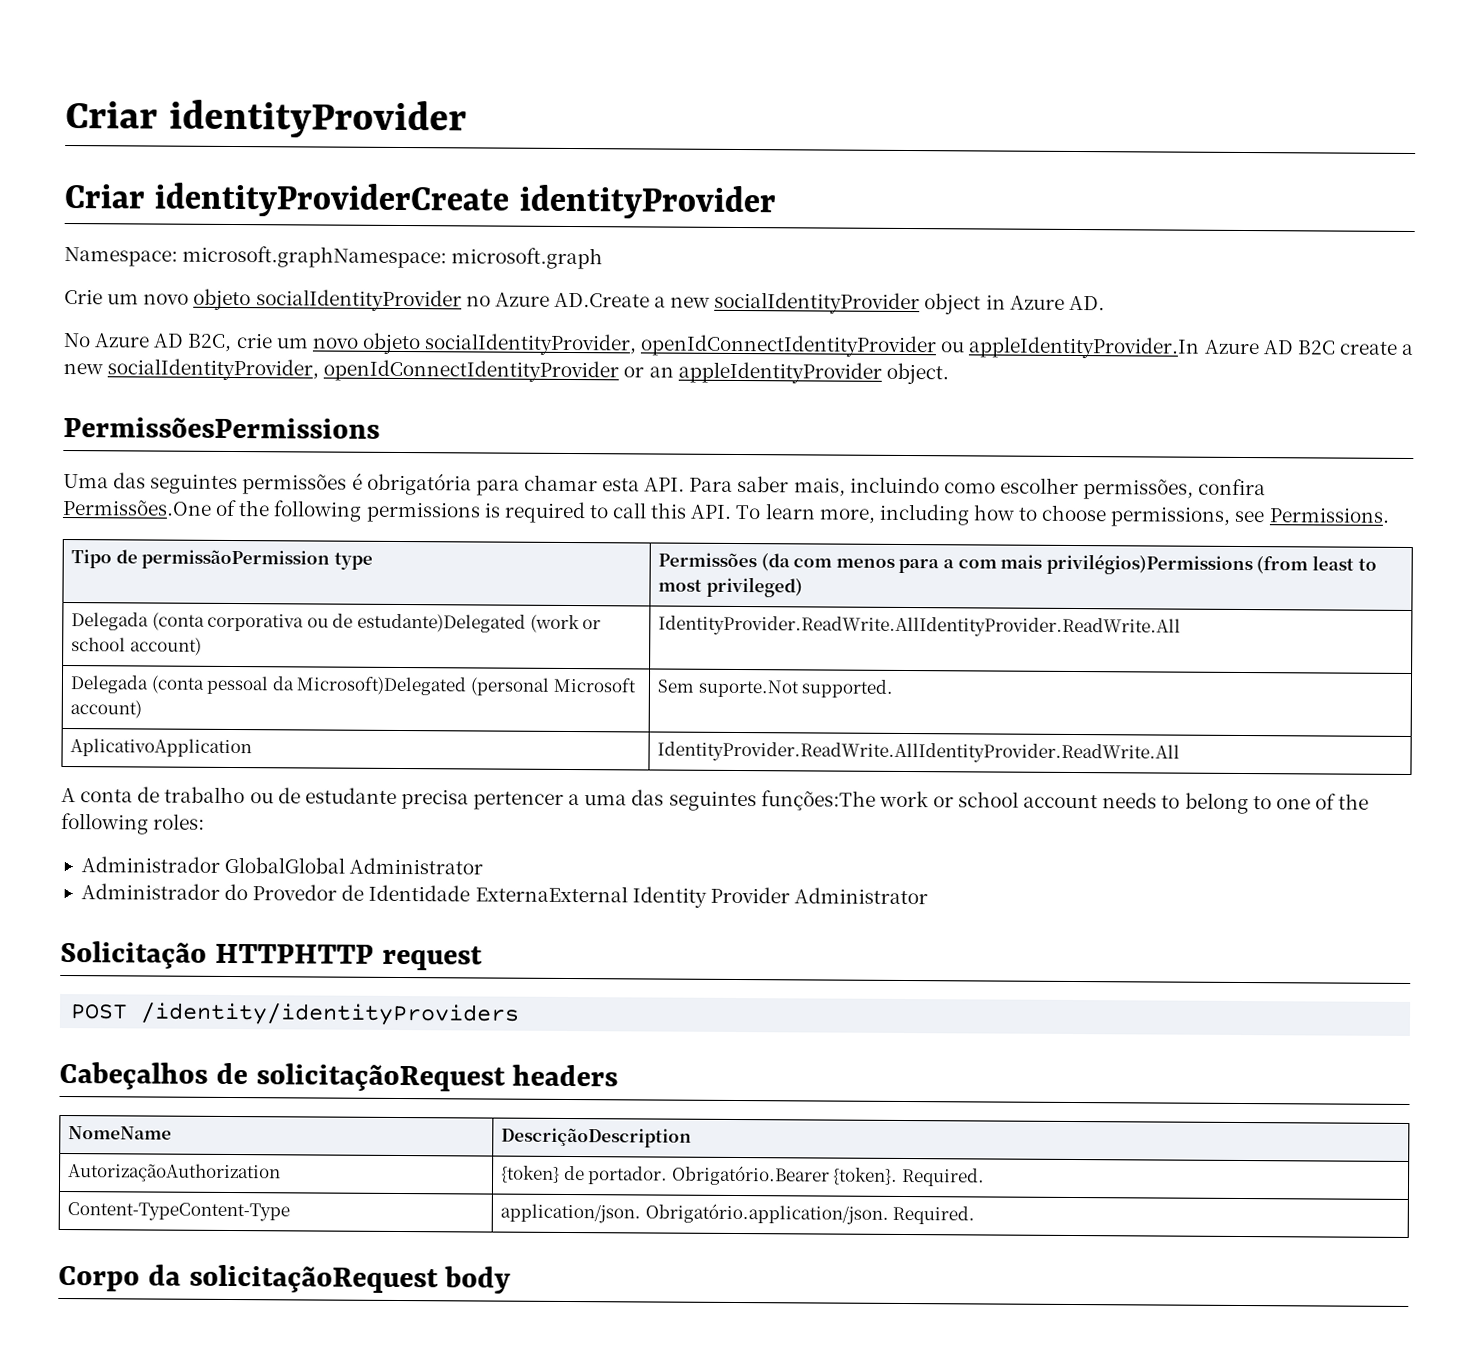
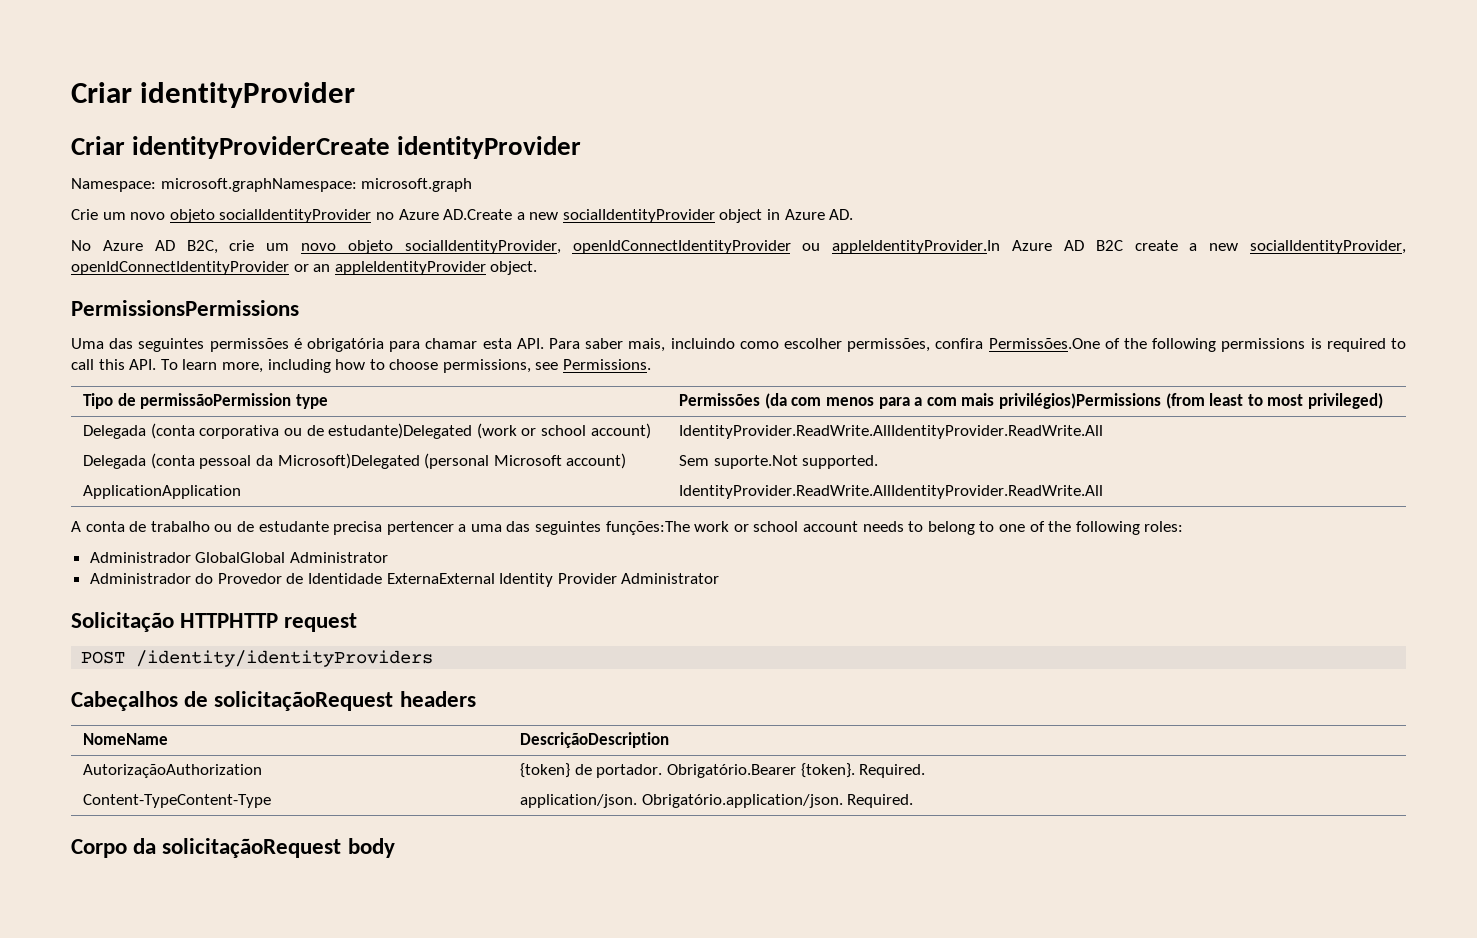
[63,416,380,439] PermissõesPermissions -> [71,300,299,316] PermissionsPermissions
[70,738,253,758] AplicativoApplication -> [83,485,242,499] ApplicationApplication

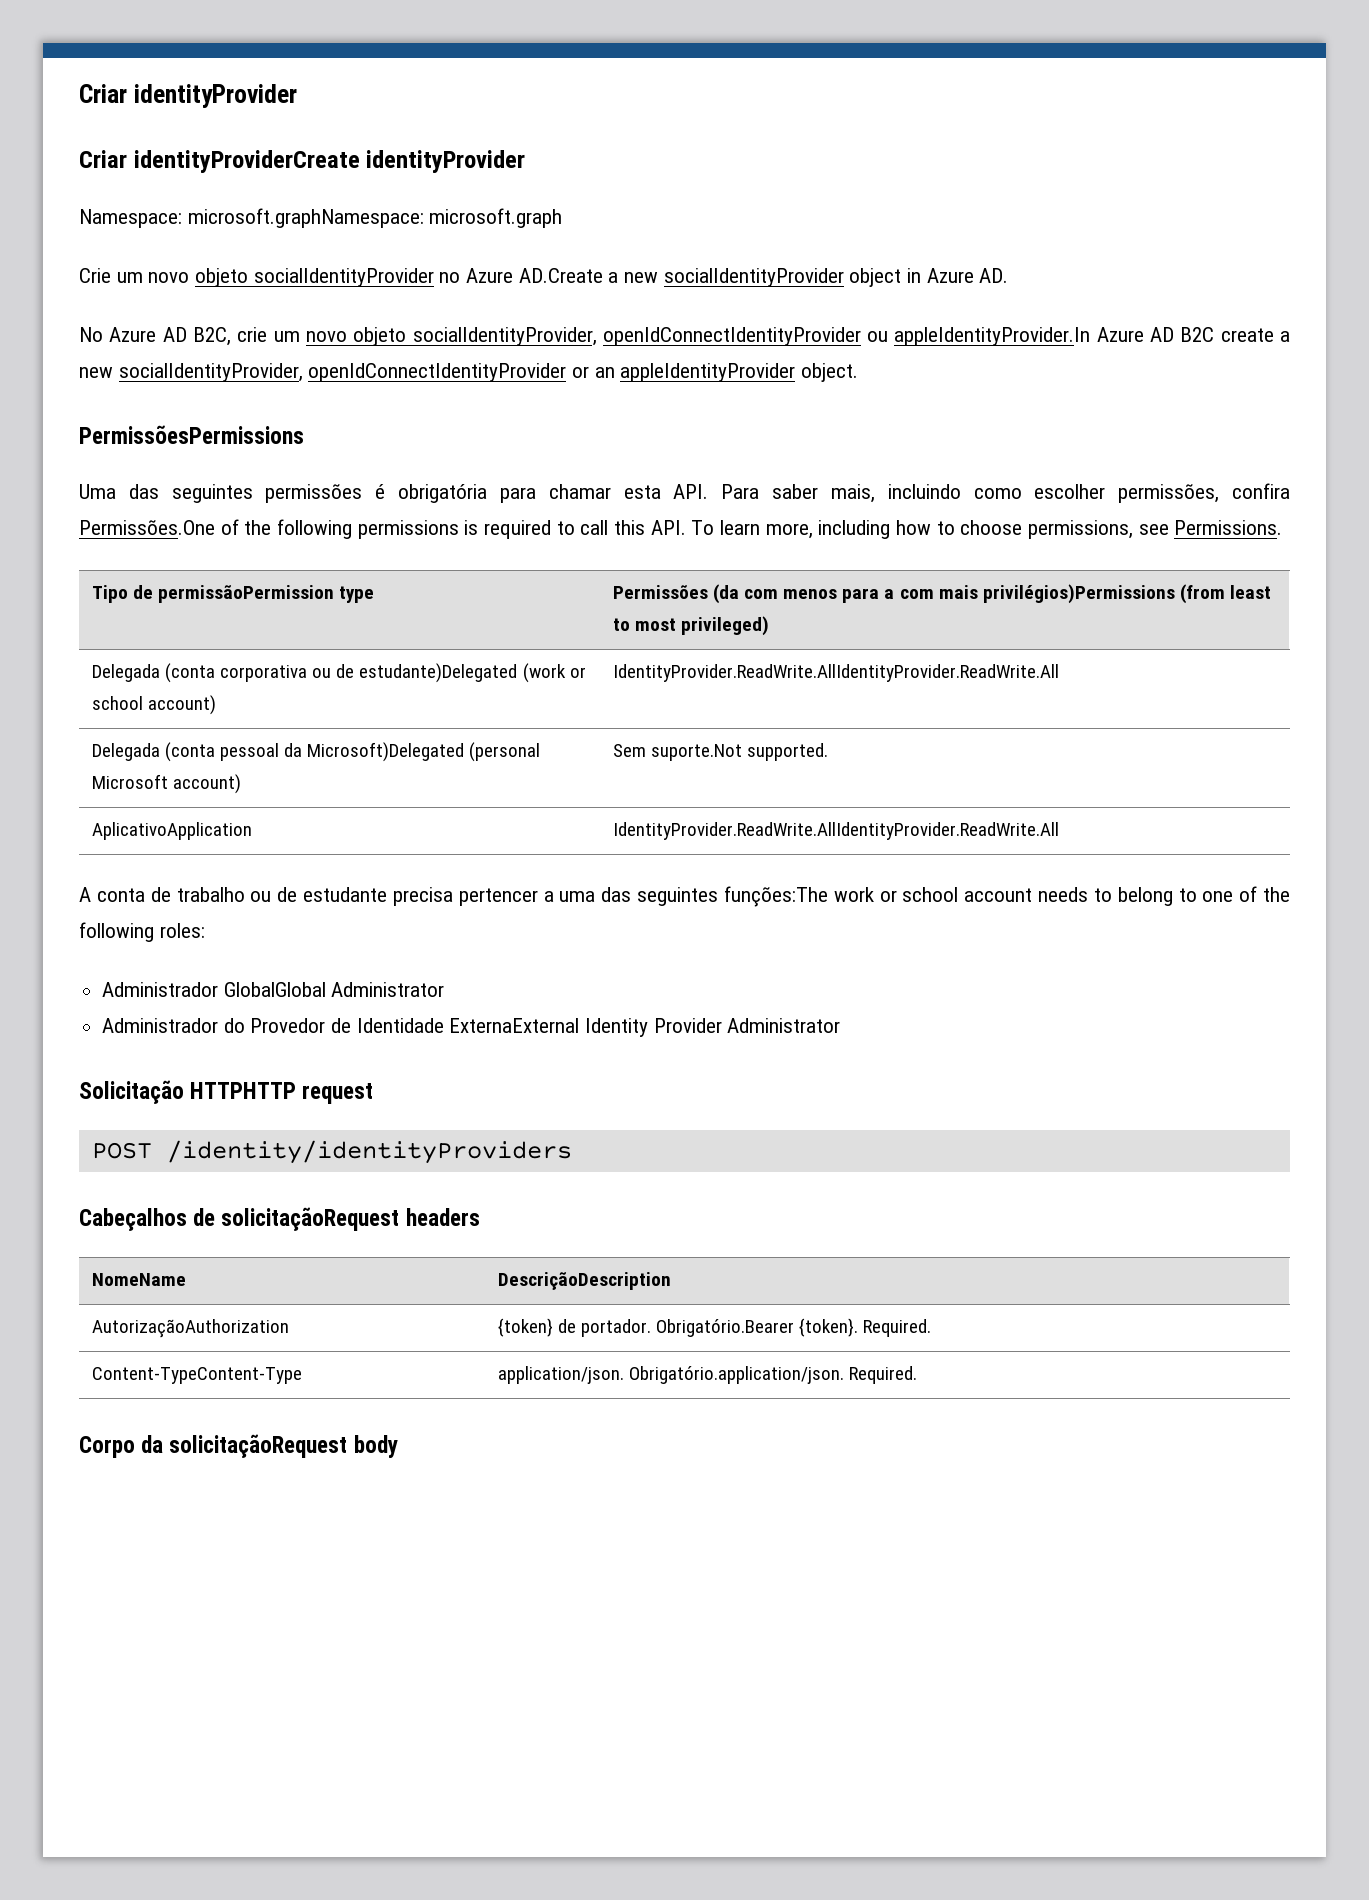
[71,300,299,316] PermissionsPermissions -> [79,425,304,444] PermissõesPermissions
[83,485,242,499] ApplicationApplication -> [91,822,252,840] AplicativoApplication

